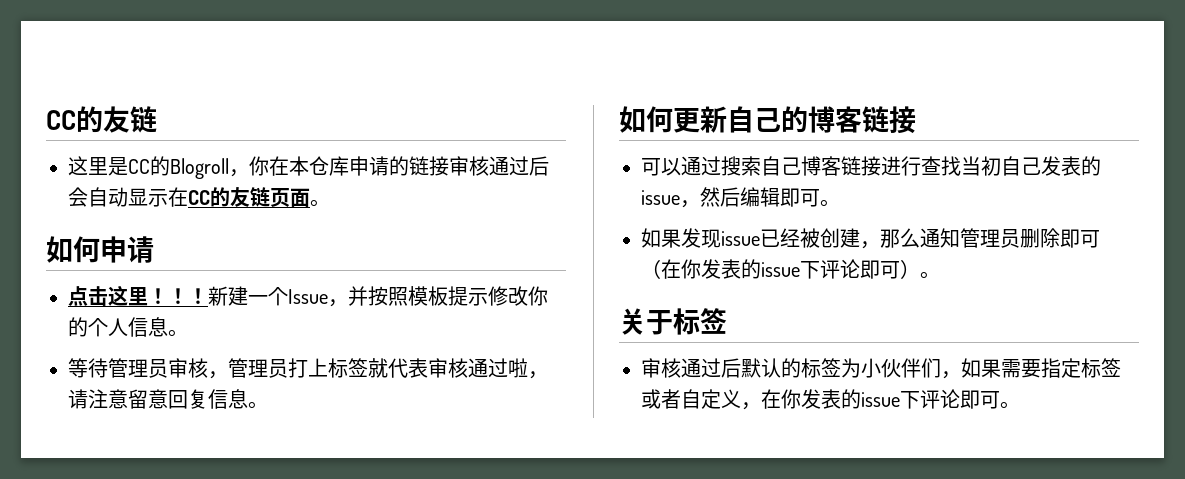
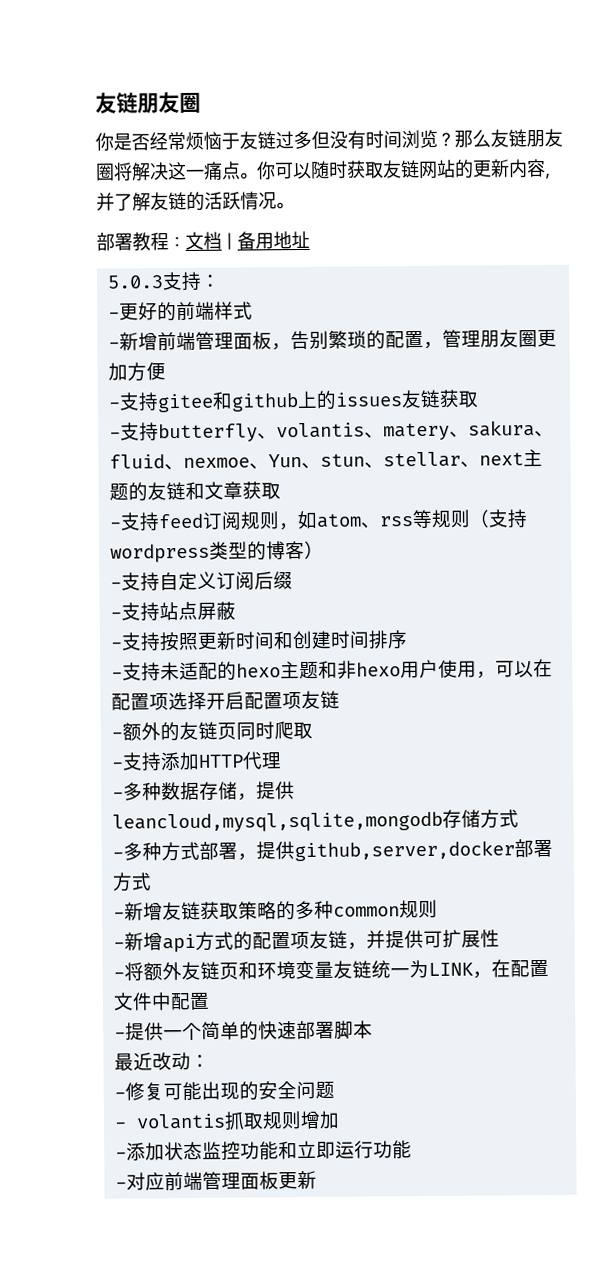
[46,106,157,133] [68,156,549,179] [68,187,330,207] [46,236,154,263] [68,285,548,307] [68,317,188,337] [68,358,548,379] [68,389,268,409] [619,106,916,134] [641,156,1101,176] [641,187,840,208] [641,228,1100,249] [641,259,940,279] [619,308,727,335] [641,358,1121,379] [641,389,1020,410] CC的友链 // 这里是CC的Blogroll，你在本仓库申请的链接审核通过后会自动显示在CC的友链页面。 // 如何申请 // 点击这里！！！新建一个Issue，并按照模板提示修改你的个人信息。 // 等待管理员审核，管理员打上标签就代表审核通过啦，请注意留意回复信息。 // 如何更新自己的博客链接 // 可以通过搜索自己博客链接进行查找当初自己发表的issue，然后编辑即可。 // 如果发现issue已经被创建，那么通知管理员删除即可（在你发表的issue下评论即可）。 // 关于标签 // 审核通过后默认的标签为小伙伴们，如果需要指定标签或者自定义，在你发表的issue下评论即可。 -> [95,92,201,114] [95,128,563,151] [95,158,563,182] [96,191,294,212] [96,230,310,252] [106,271,221,292] [107,301,253,322] [107,329,557,352] [107,362,166,382] [107,389,479,413] [108,420,554,443] [108,448,543,471] [108,481,281,502] [108,509,528,532] [109,540,324,563] [109,571,293,592] [109,601,236,622] [109,630,408,652] [110,658,553,682] [110,690,340,711] [110,721,313,742] [110,751,282,772] [111,781,295,801] [111,809,519,833] [111,839,553,862] [111,872,152,892] [112,899,438,921] [112,929,500,953] [112,959,549,981] [112,992,210,1011] [113,1020,373,1041] [113,1051,210,1071] [113,1080,335,1102] [114,1110,340,1131] [114,1140,412,1161] [114,1170,317,1192] 友链朋友圈 // 你是否经常烦恼于友链过多但没有时间浏览？那么友链朋友圈将解决这一痛点。你可以随时获取友链网站的更新内容，并了解友链的活跃情况。 // 部署教程：文档 | 备用地址 // 5.0.3支持： // -更好的前端样式 // -新增前端管理面板，告别繁琐的配置，管理朋友圈更加方便 // -支持gitee和github上的issues友链获取 // -支持butterfly、volantis、matery、sakura、fluid、nexmoe、Yun、stun、stellar、next主题的友链和文章获取 // -支持feed订阅规则，如atom、rss等规则（支持wordpress类型的博客） // -支持自定义订阅后缀 // -支持站点屏蔽 // -支持按照更新时间和创建时间排序 // -支持未适配的hexo主题和非hexo用户使用，可以在配置项选择开启配置项友链 // -额外的友链页同时爬取 // -支持添加HTTP代理 // -多种数据存储，提供leancloud,mysql,sqlite,mongodb存储方式 // -多种方式部署，提供github,server,docker部署方式 // -新增友链获取策略的多种common规则 // -新增api方式的配置项友链，并提供可扩展性 // -将额外友链页和环境变量友链统一为LINK，在配置文件中配置 // -提供一个简单的快速部署脚本 // 最近改动： // -修复可能出现的安全问题 // - volantis抓取规则增加 // -添加状态监控功能和立即运行功能 // -对应前端管理面板更新

